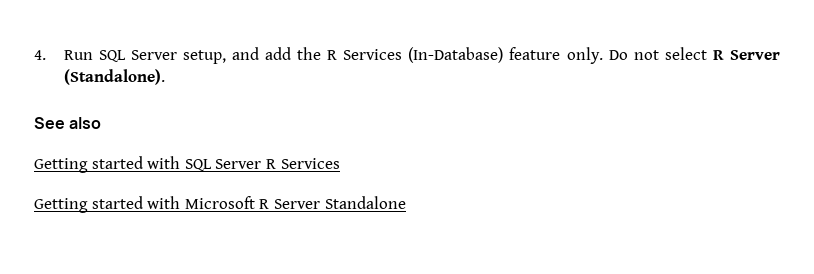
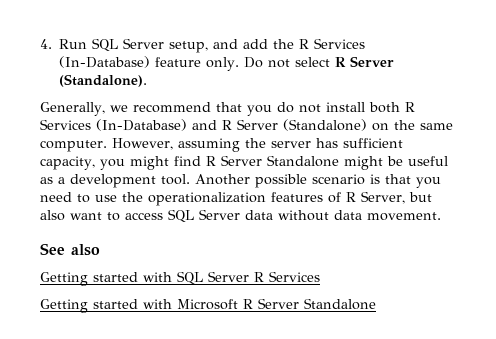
(165, 77) none -> [40,102,415,116] [40,119,453,131] [40,138,403,152] [40,155,448,170] [40,174,441,188] [40,191,432,206] [40,209,441,223] // Generally, we recommend that you do not install both R Services (In-Database) and R Server (Standalone) on the same computer. However, assuming the server has sufficient capacity, you might find R Server Standalone might be useful as a development tool. Another possible scenario is that you need to use the operationalization features of R Server, but also want to access SQL Server data without data movement.

